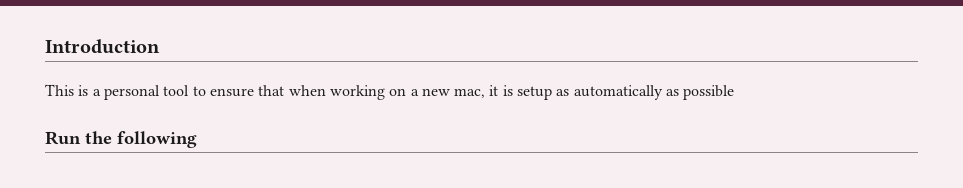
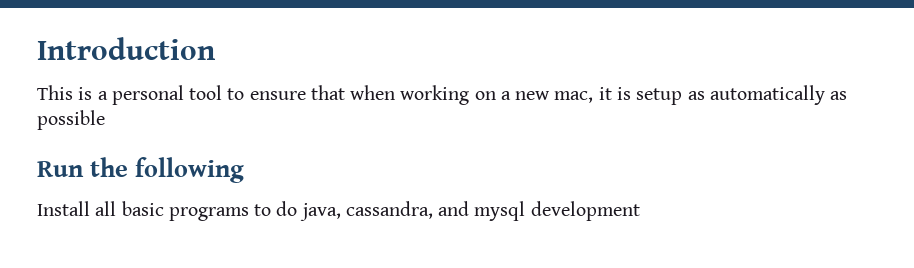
(197, 139) none -> [37,201,640,221] // Install all basic programs to do java, cassandra, and mysql development

